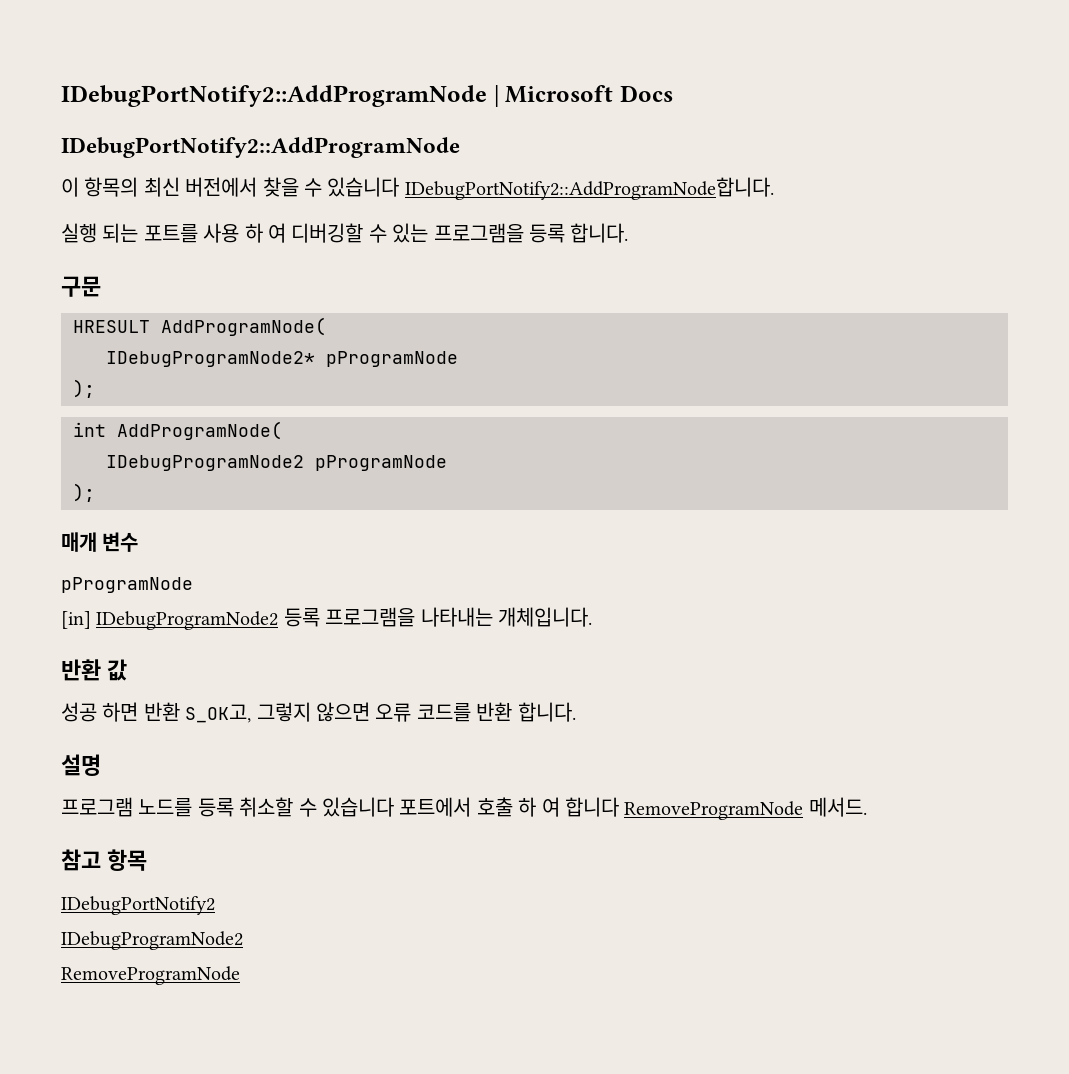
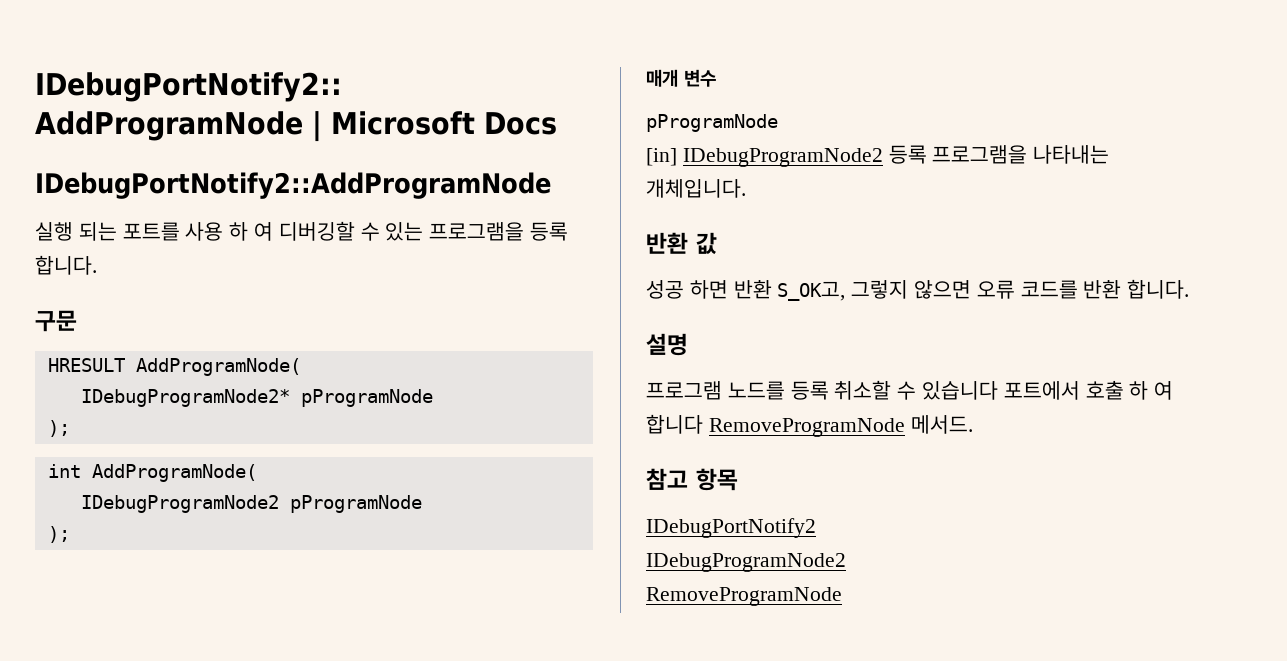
[61,177,774,200] // 이 항목의 최신 버전에서 찾을 수 있습니다 IDebugPortNotify2::AddProgramNode합니다. -> (551, 185) none

